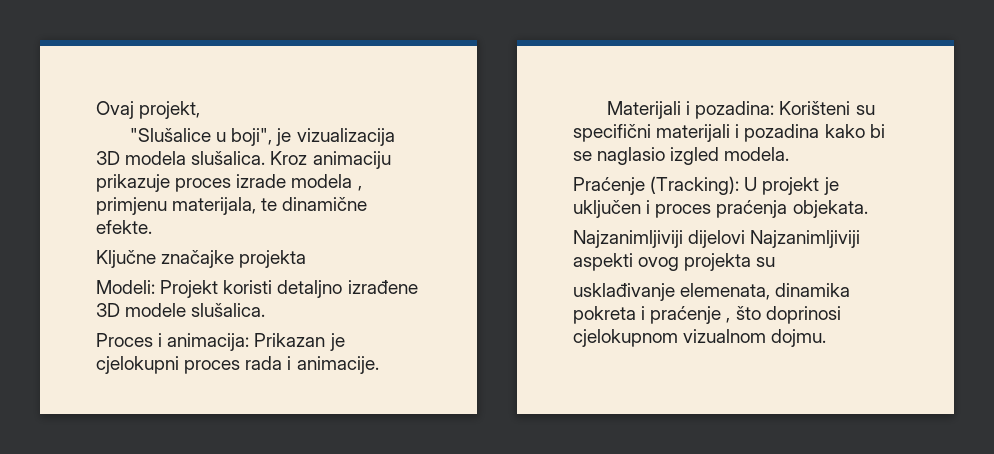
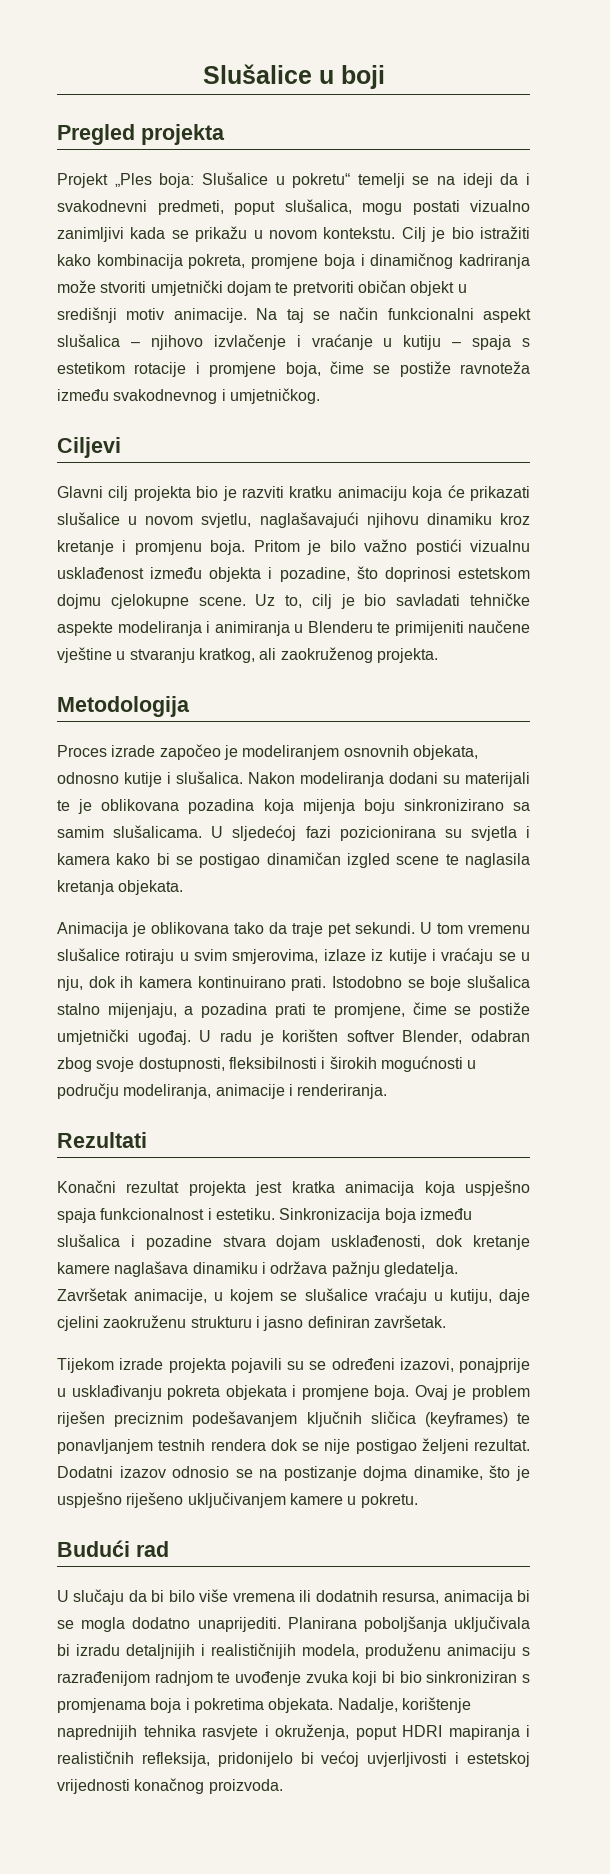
[96,101,201,119] [130,128,395,146] [96,151,391,169] [96,174,362,192] [96,197,368,215] [96,220,152,234] [96,250,307,268] [96,280,418,298] [96,303,266,317] [96,333,345,351] [96,356,379,374] [607,101,875,119] [573,124,885,142] [573,147,790,165] [573,176,839,195] [573,200,868,218] [573,230,861,248] [573,253,776,271] [573,283,851,301] [573,306,841,324] [573,329,827,347] Ovaj projekt, // "Slušalice u boji", je vizualizacija 3D modela slušalica. Kroz animaciju prikazuje proces izrade modela , primjenu materijala, te dinamične efekte. // Ključne značajke projekta // Modeli: Projekt koristi detaljno izrađene 3D modele slušalica. // Proces i animacija: Prikazan je cjelokupni proces rada i animacije. // Materijali i pozadina: Korišteni su specifični materijali i pozadina kako bi se naglasio izgled modela. // Praćenje (Tracking): U projekt je uključen i proces praćenja objekata. // Najzanimljiviji dijelovi Najzanimljiviji aspekti ovog projekta su // usklađivanje elemenata, dinamika pokreta i praćenje , što doprinosi cjelokupnom vizualnom dojmu. -> [202,64,385,89] [57,124,225,145] [57,172,530,188] [57,199,530,215] [57,226,530,242] [57,253,530,269] [57,280,467,296] [57,307,531,323] [57,334,530,350] [57,361,530,377] [57,388,320,404] [57,437,121,458] [57,485,530,501] [57,512,530,528] [57,539,531,555] [57,566,530,582] [57,593,530,609] [57,620,530,636] [57,647,438,663] [57,696,190,717] [57,744,478,760] [57,771,530,787] [57,799,530,814] [57,825,530,841] [57,852,530,868] [57,880,184,895] [57,922,530,937] [57,948,531,964] [57,975,530,991] [57,1002,530,1018] [57,1029,530,1045] [57,1056,477,1072] [57,1083,388,1099] [57,1132,147,1148] [57,1180,530,1196] [57,1208,472,1223] [57,1234,530,1250] [57,1261,458,1277] [57,1288,530,1304] [57,1315,446,1331] [57,1358,530,1373] [57,1385,530,1400] [57,1411,530,1427] [57,1438,530,1454] [57,1465,530,1481] [57,1492,418,1508] [57,1540,169,1557] [57,1589,530,1605] [57,1616,531,1632] [57,1643,530,1659] [57,1671,530,1686] [57,1697,471,1713] [57,1724,530,1740] [57,1751,531,1767] [57,1778,283,1794] Slušalice u boji // Pregled projekta // Projekt „Ples boja: Slušalice u pokretu“ temelji se na ideji da i svakodnevni predmeti, poput slušalica, mogu postati vizualno zanimljivi kada se prikažu u novom kontekstu. Cilj je bio istražiti kako kombinacija pokreta, promjene boja i dinamičnog kadriranja može stvoriti umjetnički dojam te pretvoriti običan objekt u središnji motiv animacije. Na taj se način funkcionalni aspekt slušalica – njihovo izvlačenje i vraćanje u kutiju – spaja s estetikom rotacije i promjene boja, čime se postiže ravnoteža između svakodnevnog i umjetničkog. // Ciljevi // Glavni cilj projekta bio je razviti kratku animaciju koja će prikazati slušalice u novom svjetlu, naglašavajući njihovu dinamiku kroz kretanje i promjenu boja. Pritom je bilo važno postići vizualnu usklađenost između objekta i pozadine, što doprinosi estetskom dojmu cjelokupne scene. Uz to, cilj je bio savladati tehničke aspekte modeliranja i animiranja u Blenderu te primijeniti naučene vještine u stvaranju kratkog, ali zaokruženog projekta. // Metodologija // Proces izrade započeo je modeliranjem osnovnih objekata, odnosno kutije i slušalica. Nakon modeliranja dodani su materijali te je oblikovana pozadina koja mijenja boju sinkronizirano sa samim slušalicama. U sljedećoj fazi pozicionirana su svjetla i kamera kako bi se postigao dinamičan izgled scene te naglasila kretanja objekata. // Animacija je oblikovana tako da traje pet sekundi. U tom vremenu slušalice rotiraju u svim smjerovima, izlaze iz kutije i vraćaju se u nju, dok ih kamera kontinuirano prati. Istodobno se boje slušalica stalno mijenjaju, a pozadina prati te promjene, čime se postiže umjetnički ugođaj. U radu je korišten softver Blender, odabran zbog svoje dostupnosti, fleksibilnosti i širokih mogućnosti u području modeliranja, animacije i renderiranja. // Rezultati // Konačni rezultat projekta jest kratka animacija koja uspješno spaja funkcionalnost i estetiku. Sinkronizacija boja između slušalica i pozadine stvara dojam usklađenosti, dok kretanje kamere naglašava dinamiku i održava pažnju gledatelja. Završetak animacije, u kojem se slušalice vraćaju u kutiju, daje cjelini zaokruženu strukturu i jasno definiran završetak. // Tijekom izrade projekta pojavili su se određeni izazovi, ponajprije u usklađivanju pokreta objekata i promjene boja. Ovaj je problem riješen preciznim podešavanjem ključnih sličica (keyframes) te ponavljanjem testnih rendera dok se nije postigao željeni rezultat. Dodatni izazov odnosio se na postizanje dojma dinamike, što je uspješno riješeno uključivanjem kamere u pokretu. // Budući rad // U slučaju da bi bilo više vremena ili dodatnih resursa, animacija bi se mogla dodatno unaprijediti. Planirana poboljšanja uključivala bi izradu detaljnijih i realističnijih modela, produženu animaciju s razrađenijom radnjom te uvođenje zvuka koji bi bio sinkroniziran s promjenama boja i pokretima objekata. Nadalje, korištenje naprednijih tehnika rasvjete i okruženja, poput HDRI mapiranja i realističnih refleksija, pridonijelo bi većoj uvjerljivosti i estetskoj vrijednosti konačnog proizvoda.

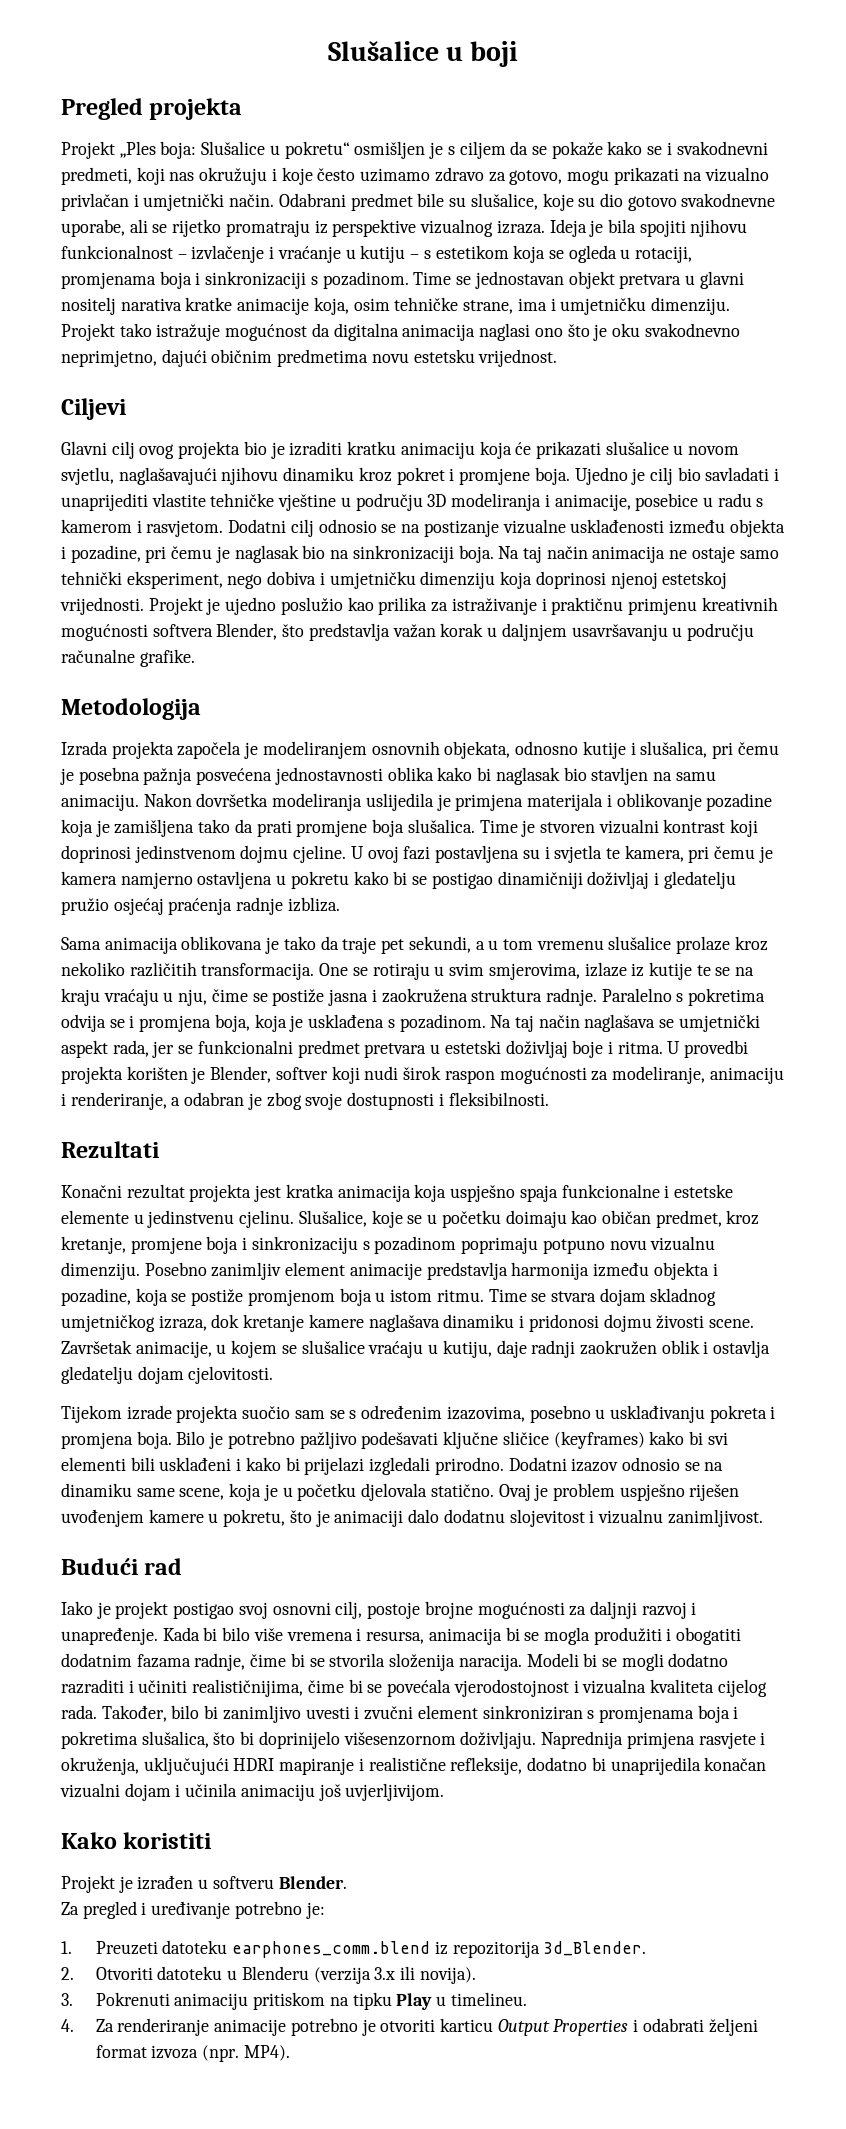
[357,173,530,188] [57,199,530,215] [57,226,530,242] [57,253,530,269] [57,280,467,296] [57,307,531,323] [57,334,203,350] temelji se na ideji da i svakodnevni predmeti, poput slušalica, mogu postati vizualno zanimljivi kada se prikažu u novom kontekstu. Cilj je bio istražiti kako kombinacija pokreta, promjene boja i dinamičnog kadriranja može stvoriti umjetnički dojam te pretvoriti običan objekt u središnji motiv animacije. Na taj se način funkcionalni aspekt slušalica – njihovo -> [354,141,768,159] [61,167,770,185] [61,193,776,211] [61,219,748,237] [61,245,187,259] osmišljen je s ciljem da se pokaže kako se i svakodnevni predmeti, koji nas okružuju i koje često uzimamo zdravo za gotovo, mogu prikazati na vizualno privlačan i umjetnički način. Odabrani predmet bile su slušalice, koje su dio gotovo svakodnevne uporabe, ali se rijetko promatraju iz perspektive vizualnog izraza. Ideja je bila spojiti njihovu funkcionalnost –
[472,335,512,350] spaja -> (420, 256) none
[134,361,530,377] [57,388,320,404] rotacije i promjene boja, čime se postiže ravnoteža između svakodnevnog i umjetničkog. -> [513,245,693,263] [61,271,744,289] [61,297,730,315] [61,323,740,341] [61,349,558,367] koja se ogleda u rotaciji, promjenama boja i sinkronizaciji s pozadinom. Time se jednostavan objekt pretvara u glavni nositelj narativa kratke animacije koja, osim tehničke strane, ima i umjetničku dimenziju. Projekt tako istražuje mogućnost da digitalna animacija naglasi ono što je oku svakodnevno neprimjetno, dajući običnim predmetima novu estetsku vrijednost.
(129, 493) none -> [139,444,175,459] ovog
[242,486,284,498] razviti -> [289,441,343,456] izraditi
[57,539,531,555] [57,566,530,582] [57,593,530,609] [57,620,530,636] [57,647,438,663] [57,696,190,717] [57,744,221,760] kretanje i promjenu boja. Pritom je bilo važno postići vizualnu usklađenost između objekta i pozadine, što doprinosi estetskom dojmu cjelokupne scene. Uz to, cilj je bio savladati tehničke aspekte modeliranja i animiranja u Blenderu te primijeniti naučene vještine u stvaranju kratkog, ali zaokruženog projekta. // Metodologija // Proces izrade započeo -> [396,467,780,485] [61,493,764,511] [61,519,785,537] [61,545,779,563] [61,571,728,589] [60,597,778,615] [61,623,754,641] [61,649,195,667] [61,698,201,720] [61,741,242,759] pokret i promjene boja. Ujedno je cilj bio savladati i unaprijediti vlastite tehničke vještine u području 3D modeliranja i animacije, posebice u radu s kamerom i rasvjetom. Dodatni cilj odnosio se na postizanje vizualne usklađenosti između objekta i pozadine, pri čemu je naglasak bio na sinkronizaciji boja. Na taj način animacija ne ostaje samo tehnički eksperiment, nego dobiva i umjetničku dimenziju koja doprinosi njenoj estetskoj vrijednosti. Projekt je ujedno poslužio kao prilika za istraživanje i praktičnu primjenu kreativnih mogućnosti softvera Blender, što predstavlja važan korak u daljnjem usavršavanju u području računalne grafike. // Metodologija // Izrada projekta započela
[176,771,530,787] [57,799,530,814] [57,825,530,841] [57,852,530,868] [57,880,184,895] [57,922,530,937] [57,948,120,961] slušalica. Nakon modeliranja dodani su materijali te je oblikovana pozadina koja mijenja boju sinkronizirano sa samim slušalicama. U sljedećoj fazi pozicionirana su svjetla i kamera kako bi se postigao dinamičan izgled scene te naglasila kretanja objekata. // Animacija je oblikovana tako da traje pet sekundi. U tom vremenu slušalice -> [640,741,779,759] [60,767,716,785] [61,793,773,811] [61,819,759,837] [61,845,773,863] [61,871,736,889] [61,897,340,915] [61,936,768,954] [61,962,368,980] slušalica, pri čemu je posebna pažnja posvećena jednostavnosti oblika kako bi naglasak bio stavljen na samu animaciju. Nakon dovršetka modeliranja uslijedila je primjena materijala i oblikovanje pozadine koja je zamišljena tako da prati promjene boja slušalica. Time je stvoren vizualni kontrast koji doprinosi jedinstvenom dojmu cjeline. U ovoj fazi postavljena su i svjetla te kamera, pri čemu je kamera namjerno ostavljena u pokretu kako bi se postigao dinamičniji doživljaj i gledatelju pružio osjećaj praćenja radnje izbliza. // Sama animacija oblikovana je tako da traje pet sekundi, a u tom vremenu slušalice prolaze kroz nekoliko različitih transformacija. One se
[431,948,531,964] [57,975,530,991] [57,1002,530,1018] [57,1029,530,1045] [57,1056,477,1072] [57,1083,388,1099] i vraćaju se u nju, dok ih kamera kontinuirano prati. Istodobno se boje slušalica stalno mijenjaju, a pozadina prati te promjene, čime se postiže umjetnički ugođaj. U radu je korišten softver Blender, odabran zbog svoje dostupnosti, fleksibilnosti i širokih mogućnosti u području modeliranja, animacije i renderiranja. -> [696,965,755,976] [61,988,766,1006] [61,1014,760,1032] [61,1040,749,1058] [61,1066,784,1084] [61,1092,549,1110] te se na kraju vraćaju u nju, čime se postiže jasna i zaokružena struktura radnje. Paralelno s pokretima odvija se i promjena boja, koja je usklađena s pozadinom. Na taj način naglašava se umjetnički aspekt rada, jer se funkcionalni predmet pretvara u estetski doživljaj boje i ritma. U provedbi projekta korišten je Blender, softver koji nudi širok raspon mogućnosti za modeliranje, animaciju i renderiranje, a odabran je zbog svoje dostupnosti i fleksibilnosti.
[100,1208,472,1223] [57,1234,426,1250] funkcionalnost i estetiku. Sinkronizacija boja između slušalica i pozadine stvara dojam usklađenosti, -> [561,1184,733,1198] [61,1210,760,1228] [61,1236,716,1254] [61,1262,718,1280] [61,1288,717,1306] [61,1314,207,1332] funkcionalne i estetske elemente u jedinstvenu cjelinu. Slušalice, koje se u početku doimaju kao običan predmet, kroz kretanje, promjene boja i sinkronizaciju s pozadinom poprimaju potpuno novu vizualnu dimenziju. Posebno zanimljiv element animacije predstavlja harmonija između objekta i pozadine, koja se postiže promjenom boja u istom ritmu. Time se stvara dojam skladnog umjetničkog izraza,
[270,1261,458,1277] održava pažnju gledatelja. -> [528,1314,754,1332] pridonosi dojmu živosti scene.
[57,1315,446,1331] [57,1358,530,1373] [57,1385,530,1400] [57,1411,530,1427] [57,1438,530,1454] cjelini zaokruženu strukturu i jasno definiran završetak. // Tijekom izrade projekta pojavili su se određeni izazovi, ponajprije u usklađivanju pokreta objekata i promjene boja. Ovaj je problem riješen preciznim podešavanjem ključnih sličica (keyframes) te ponavljanjem testnih rendera dok se nije postigao željeni rezultat. -> [531,1340,771,1358] [61,1366,274,1384] [61,1405,776,1423] [61,1431,728,1449] [61,1457,504,1475] radnji zaokružen oblik i ostavlja gledatelju dojam cjelovitosti. // Tijekom izrade projekta suočio sam se s određenim izazovima, posebno u usklađivanju pokreta i promjena boja. Bilo je potrebno pažljivo podešavati ključne sličice (keyframes) kako bi svi elementi bili usklađeni i kako bi prijelazi izgledali prirodno.
[283,1465,530,1481] [57,1492,418,1508] [57,1540,169,1557] [57,1589,147,1605] postizanje dojma dinamike, što je uspješno riješeno uključivanjem kamere u pokretu. // Budući rad // U slučaju da -> [61,1483,740,1501] [61,1509,763,1527] [61,1558,183,1575] [61,1601,697,1619] [61,1627,200,1645] dinamiku same scene, koja je u početku djelovala statično. Ovaj je problem uspješno riješen uvođenjem kamere u pokretu, što je animaciji dalo dodatnu slojevitost i vizualnu zanimljivost. // Budući rad // Iako je projekt postigao svoj osnovni cilj, postoje brojne mogućnosti za daljnji razvoj i unapređenje. Kada
[299,1590,378,1602] ili dodatnih -> [356,1628,362,1641] i
[132,1616,531,1632] [57,1643,530,1659] [57,1671,422,1686] dodatno unaprijediti. Planirana poboljšanja uključivala bi izradu detaljnijih i realističnijih modela, produženu animaciju s razrađenijom radnjom te uvođenje zvuka koji bi bio -> [593,1627,742,1645] [61,1653,729,1671] [61,1679,767,1697] [61,1705,478,1723] produžiti i obogatiti dodatnim fazama radnje, čime bi se stvorila složenija naracija. Modeli bi se mogli dodatno razraditi i učiniti realističnijima, čime bi se povećala vjerodostojnost i vizualna kvaliteta cijelog rada. Također, bilo bi zanimljivo uvesti i zvučni element
[268,1697,471,1713] [57,1724,530,1740] [57,1751,531,1767] [57,1778,283,1794] objekata. Nadalje, korištenje naprednijih tehnika rasvjete i okruženja, poput HDRI mapiranja i realističnih refleksija, pridonijelo bi većoj uvjerljivosti i estetskoj vrijednosti konačnog proizvoda. -> [141,1731,766,1749] [61,1757,767,1775] [60,1783,445,1801] [61,1832,213,1849] [61,1875,347,1893] [61,1901,325,1919] [61,1940,647,1958] [61,1966,476,1984] [61,1992,527,2010] [61,2018,758,2036] [95,2045,290,2062] slušalica, što bi doprinijelo višesenzornom doživljaju. Naprednija primjena rasvjete i okruženja, uključujući HDRI mapiranje i realistične refleksije, dodatno bi unaprijedila konačan vizualni dojam i učinila animaciju još uvjerljivijom. // Kako koristiti // Projekt je izrađen u softveru Blender. // Za pregled i uređivanje potrebno je: // 1. Preuzeti datoteku earphones_comm.blend iz repozitorija 3d_Blender. // 2. Otvoriti datoteku u Blenderu (verzija 3.x ili novija). // 3. Pokrenuti animaciju pritiskom na tipku Play u timelineu. // 4. Za renderiranje animacije potrebno je otvoriti karticu Output Properties i odabrati željeni format izvoza (npr. MP4).

